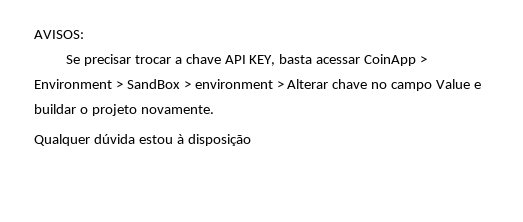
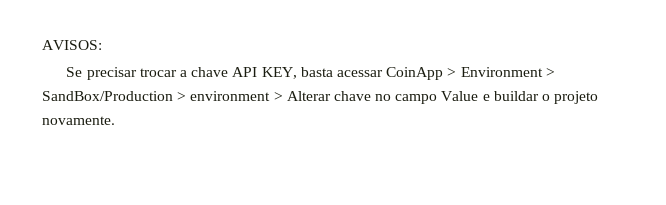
[126,79,180,89] SandBox -> [42,91,173,101] SandBox/Production
[34,134,251,146] // Qualquer dúvida estou à disposição -> (115, 120) none

